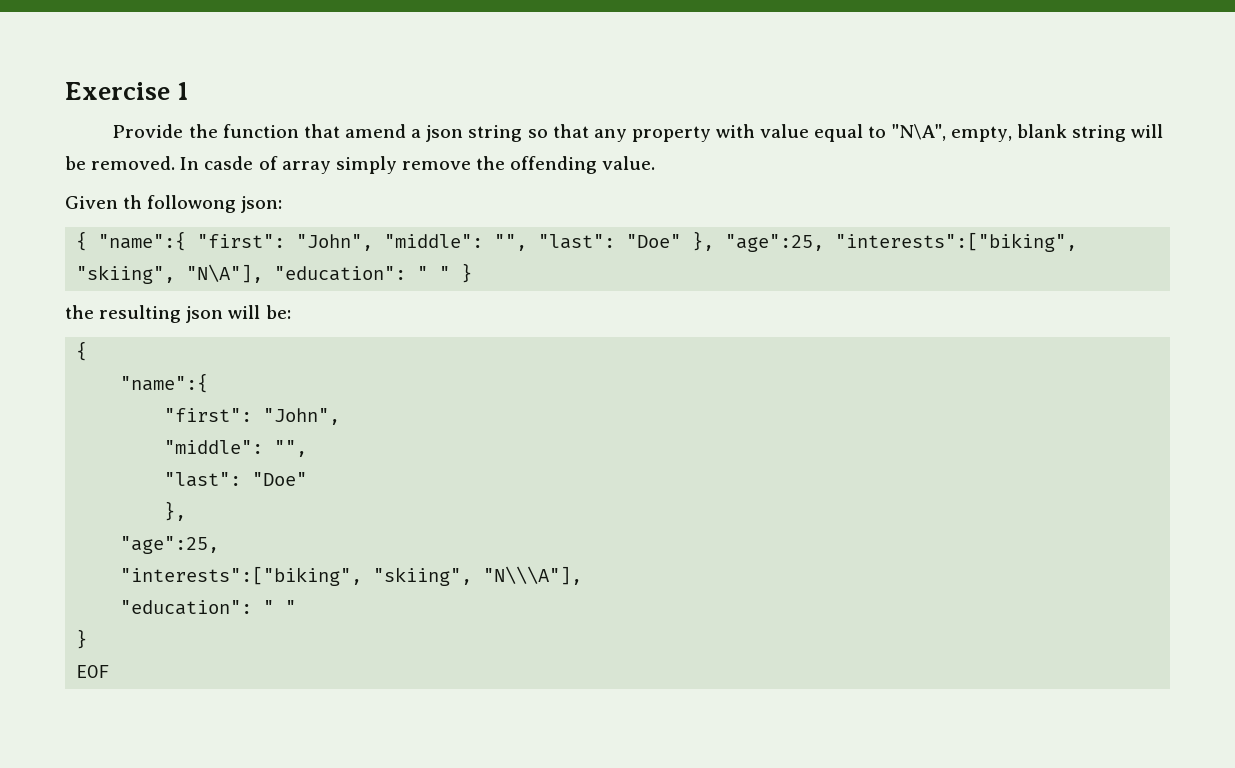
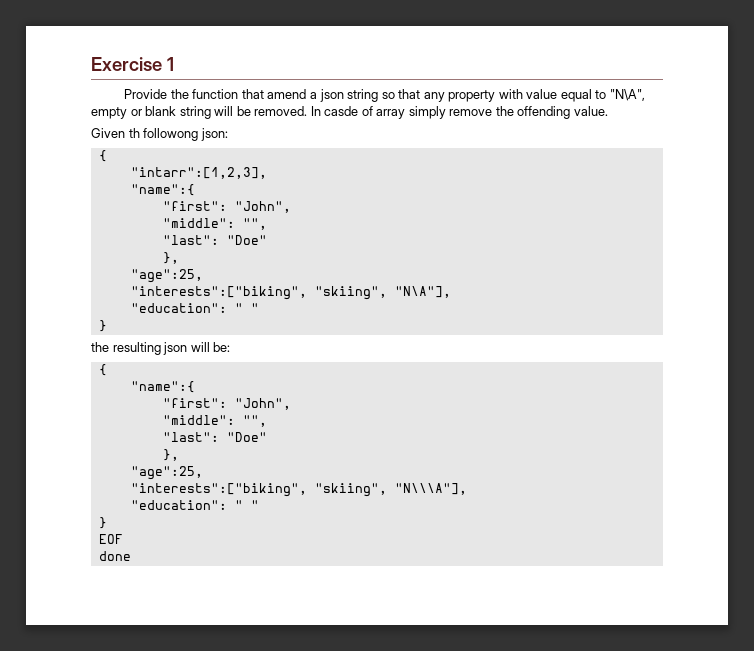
[950,126,1012,142] empty, -> [91,107,142,119] empty or
[98,231,825,252] "name":{ "first": "John", "middle": "", "last": "Doe" }, "age":25, -> [130,167,267,179] [130,184,195,196] [162,201,291,213] [162,218,267,230] [162,235,267,245] [162,252,179,264] [130,269,203,283] // "intarr":[1,2,3], // "name":{ // "first": "John", // "middle": "", // "last": "Doe" // }, // "age":25, //
[274,266,451,281] "education": " " -> [130,303,259,313] // "education": " " //
(110, 671) none -> [98,551,131,561] // done

